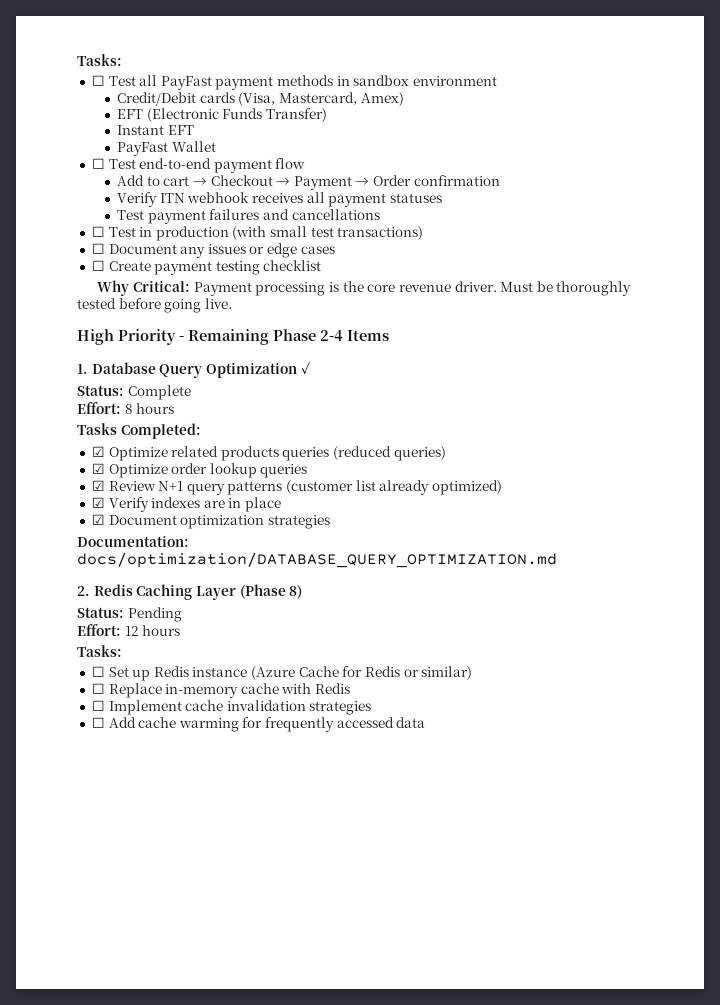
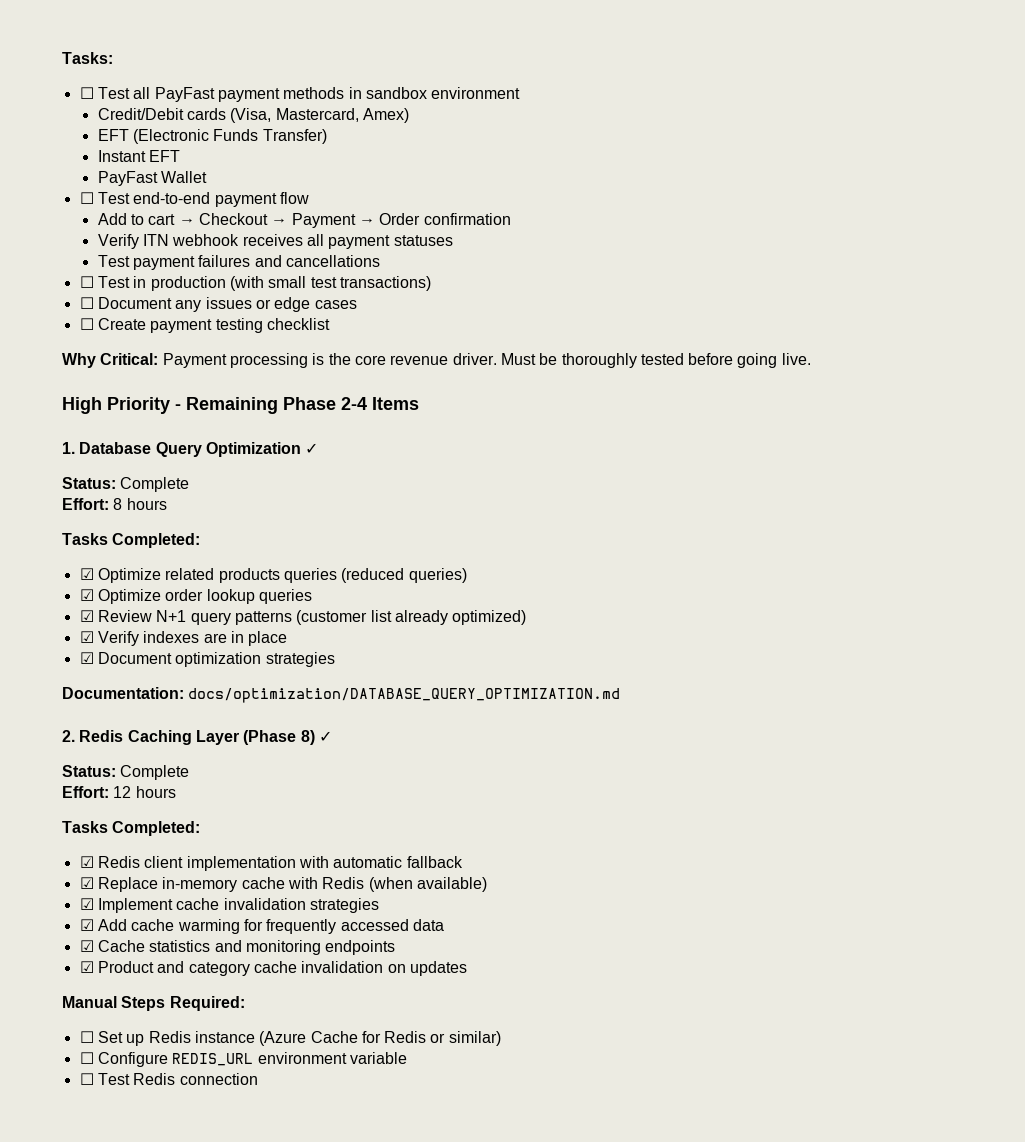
[77,607,182,622] // Status: Pending -> [318,731,332,742] [62,765,190,780] ✓ // Status: Complete
[77,645,122,657] Tasks: -> [62,821,201,836] [79,856,463,871] [79,877,487,892] [79,898,379,913] [79,919,444,934] [79,940,396,955] [79,961,467,976] [62,996,245,1011] Tasks Completed: // ☑ Redis client implementation with automatic fallback // ☑ Replace in-memory cache with Redis (when available) // ☑ Implement cache invalidation strategies // ☑ Add cache warming for frequently accessed data // ☑ Cache statistics and monitoring endpoints // ☑ Product and category cache invalidation on updates // Manual Steps Required:
[108,683,351,698] [91,700,372,715] [91,717,426,732] Replace in-memory cache with Redis // ☐ Implement cache invalidation strategies // ☐ Add cache warming for frequently accessed data -> [97,1052,407,1067] [79,1073,258,1085] Configure REDIS_URL environment variable // ☐ Test Redis connection

